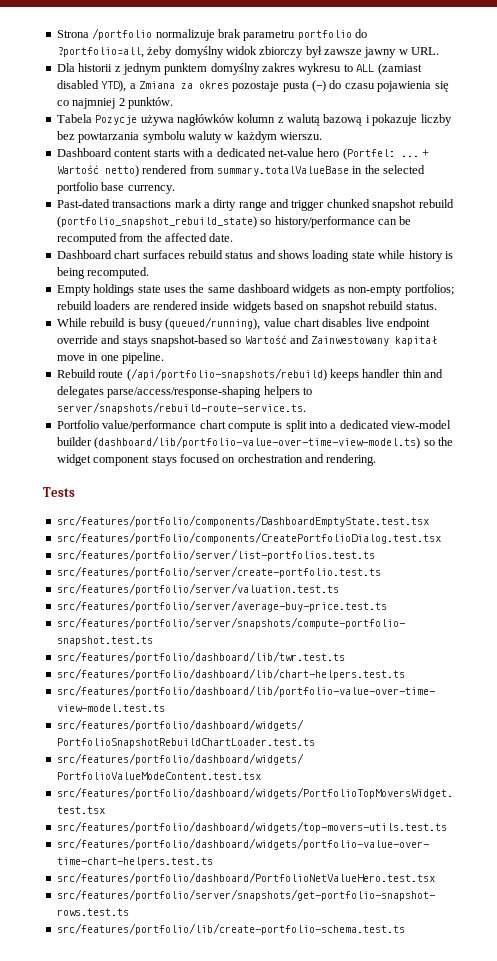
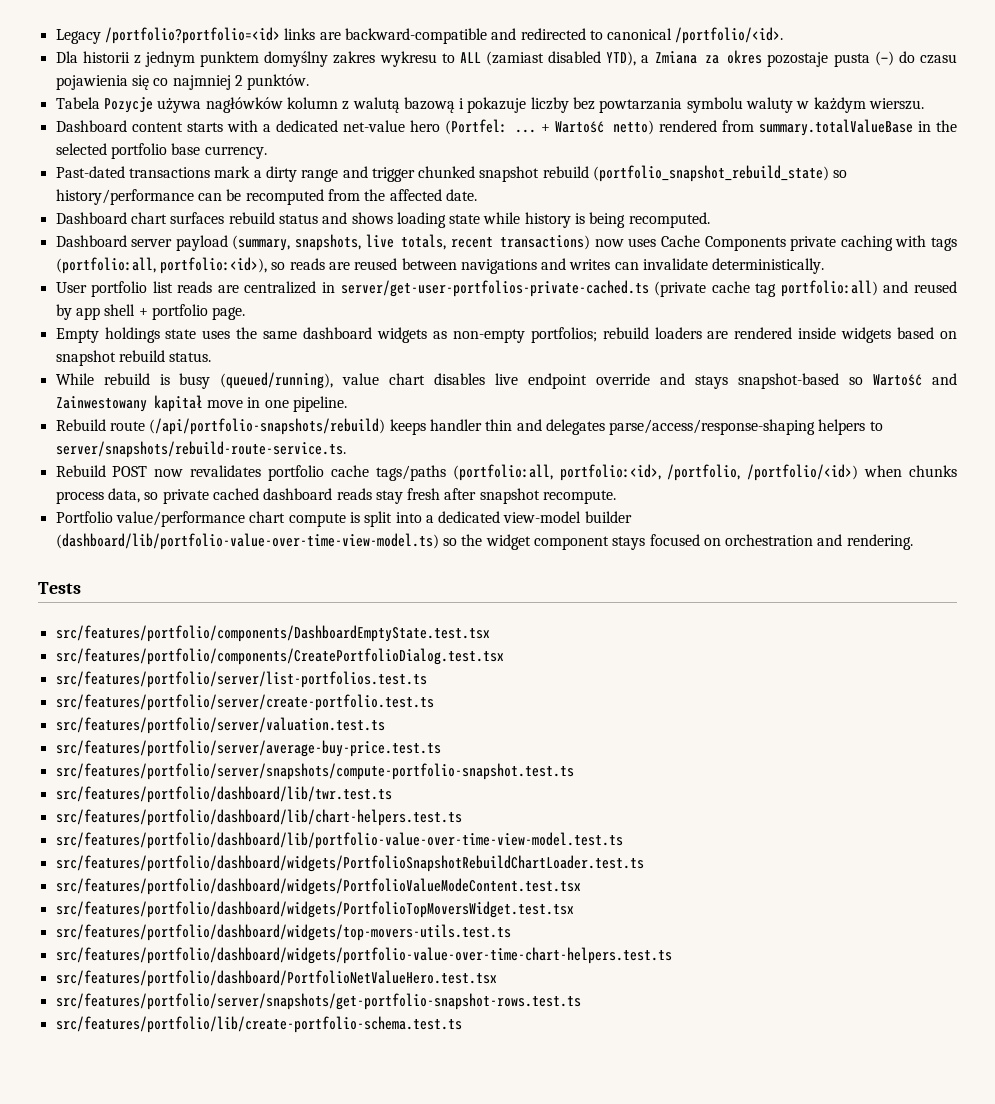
[56,28,367,41] [56,46,440,58] Strona /portfolio normalizuje brak parametru portfolio do ?portfolio=all, żeby domyślny widok zbiorczy był zawsze jawny w URL. -> [55,27,784,44] Legacy /portfolio?portfolio=<id> links are backward-compatible and redirected to canonical /portfolio/<id>.
(150, 273) none -> [55,234,957,251] [55,257,825,274] [55,280,958,297] [55,304,246,320] // Dashboard server payload (summary, snapshots, live totals, recent transactions) now uses Cache Components private caching with tags (portfolio:all, portfolio:<id>), so reads are reused between navigations and writes can invalidate deterministically. // User portfolio list reads are centralized in server/get-user-portfolios-private-cached.ts (private cache tag portfolio:all) and reused by app shell + portfolio page.
(306, 408) none -> [55,464,958,481] [55,488,617,504] // Rebuild POST now revalidates portfolio cache tags/paths (portfolio:all, portfolio:<id>, /portfolio, /portfolio/<id>) when chunks process data, so private cached dashboard reads stay fresh after snapshot recompute.

